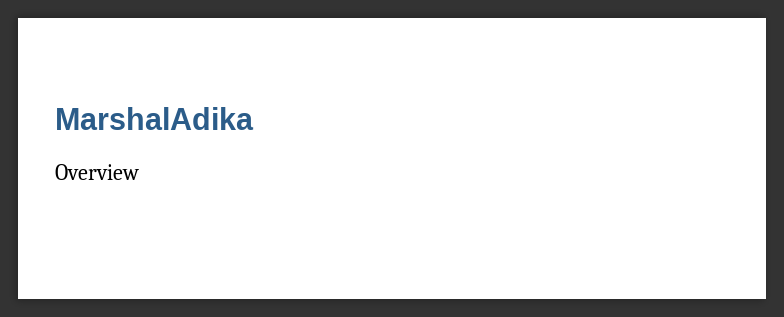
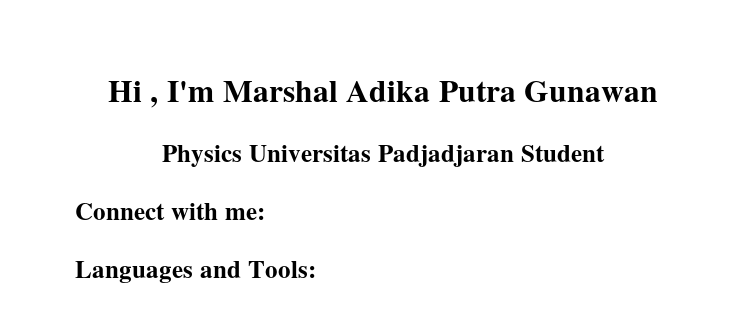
[55,107,254,130] [55,164,139,180] MarshalAdika // Overview -> [107,81,659,108] [162,145,605,167] [75,203,265,220] [75,261,316,283] Hi , I'm Marshal Adika Putra Gunawan // Physics Universitas Padjadjaran Student // Connect with me: // Languages and Tools:

